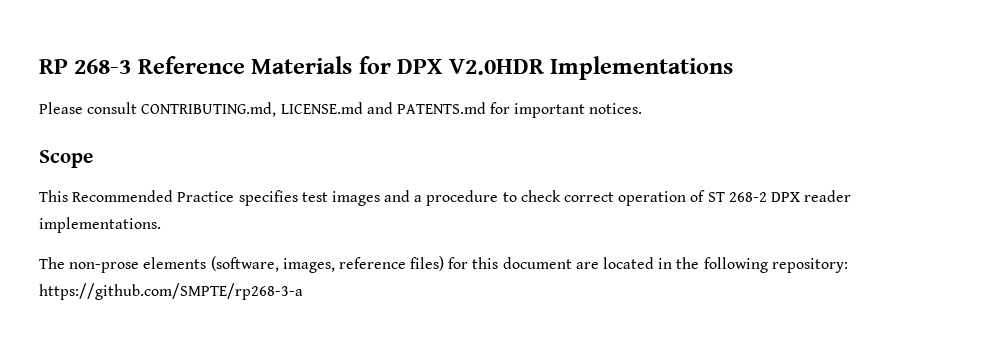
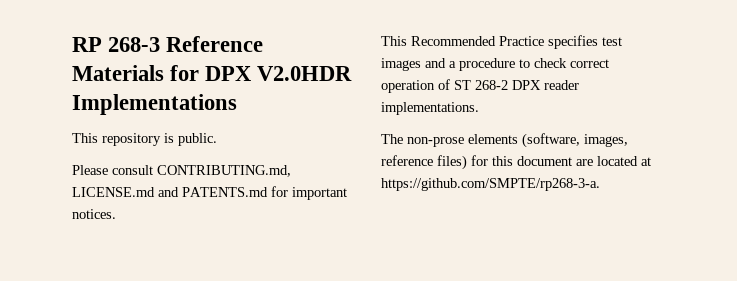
(734, 68) none -> [72,133,217,146] // This repository is public.
[39,150,93,168] // Scope -> (116, 214) none
[658,257,848,273] [39,283,303,300] in the following repository: https://github.com/SMPTE/rp268-3-a -> [641,157,651,166] [381,178,600,191] at https://github.com/SMPTE/rp268-3-a.

